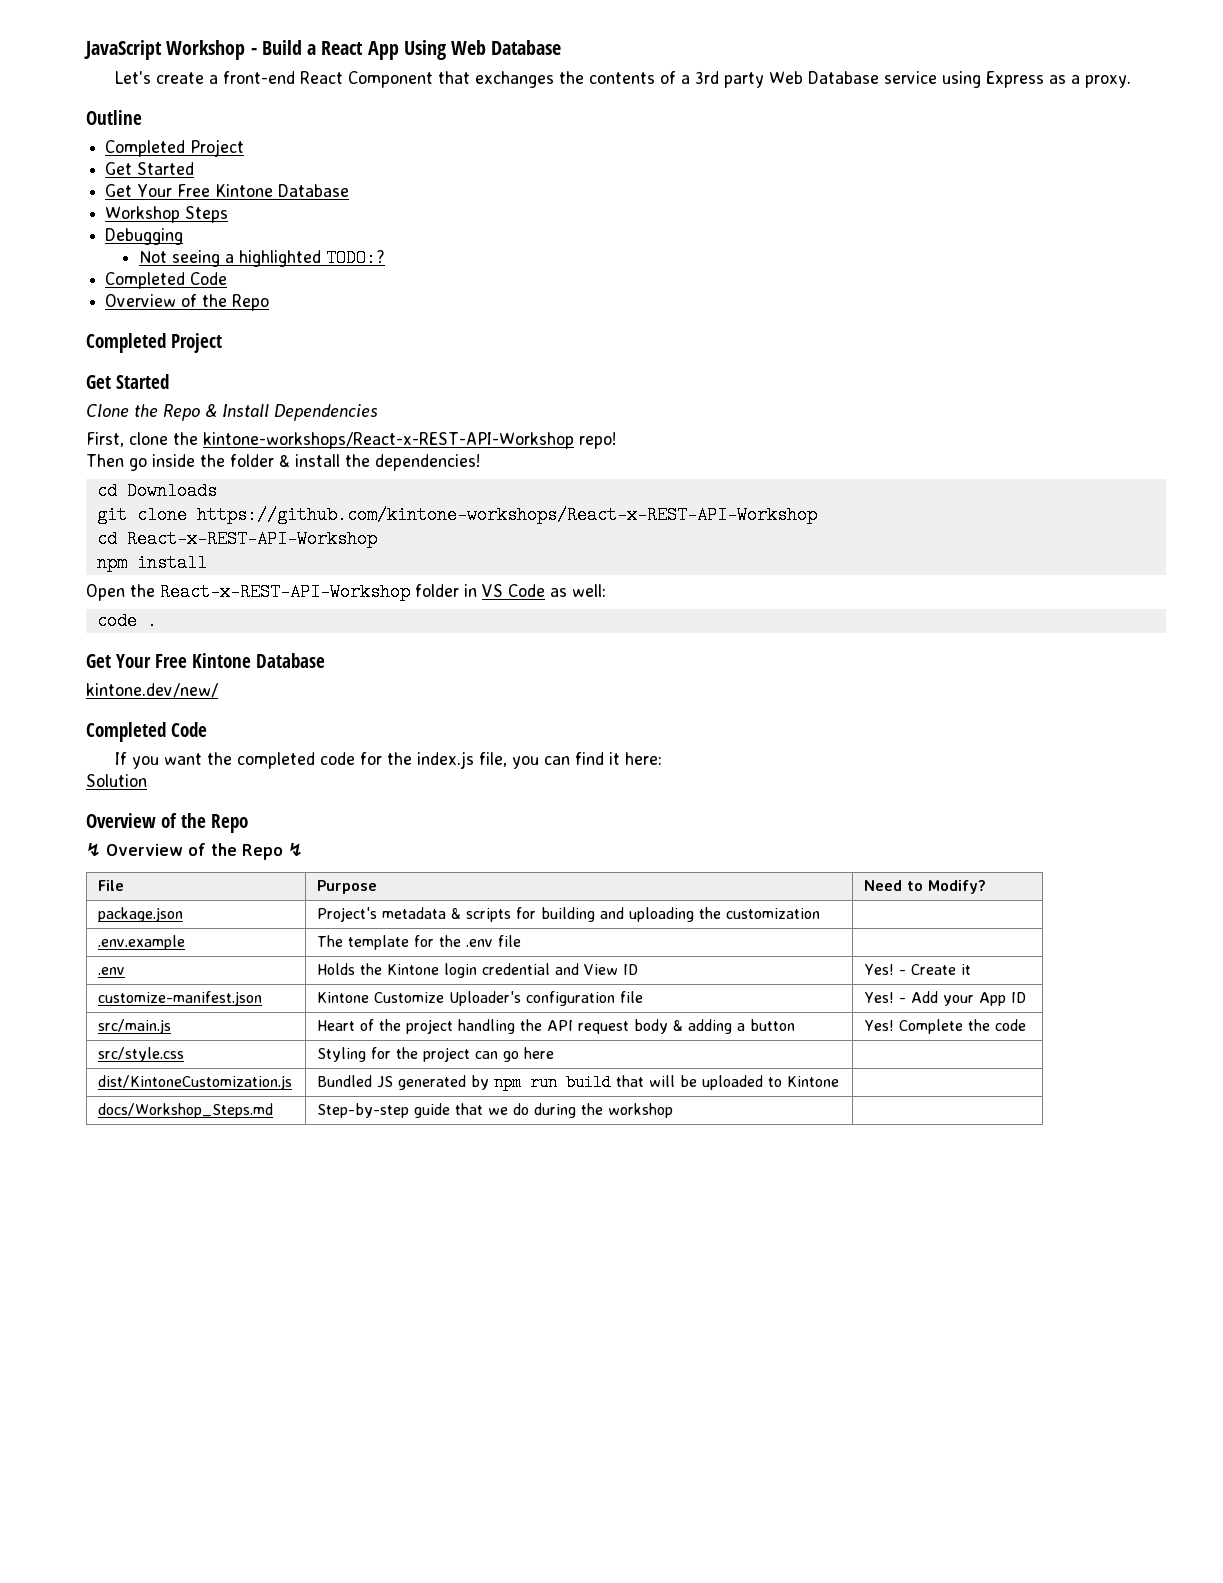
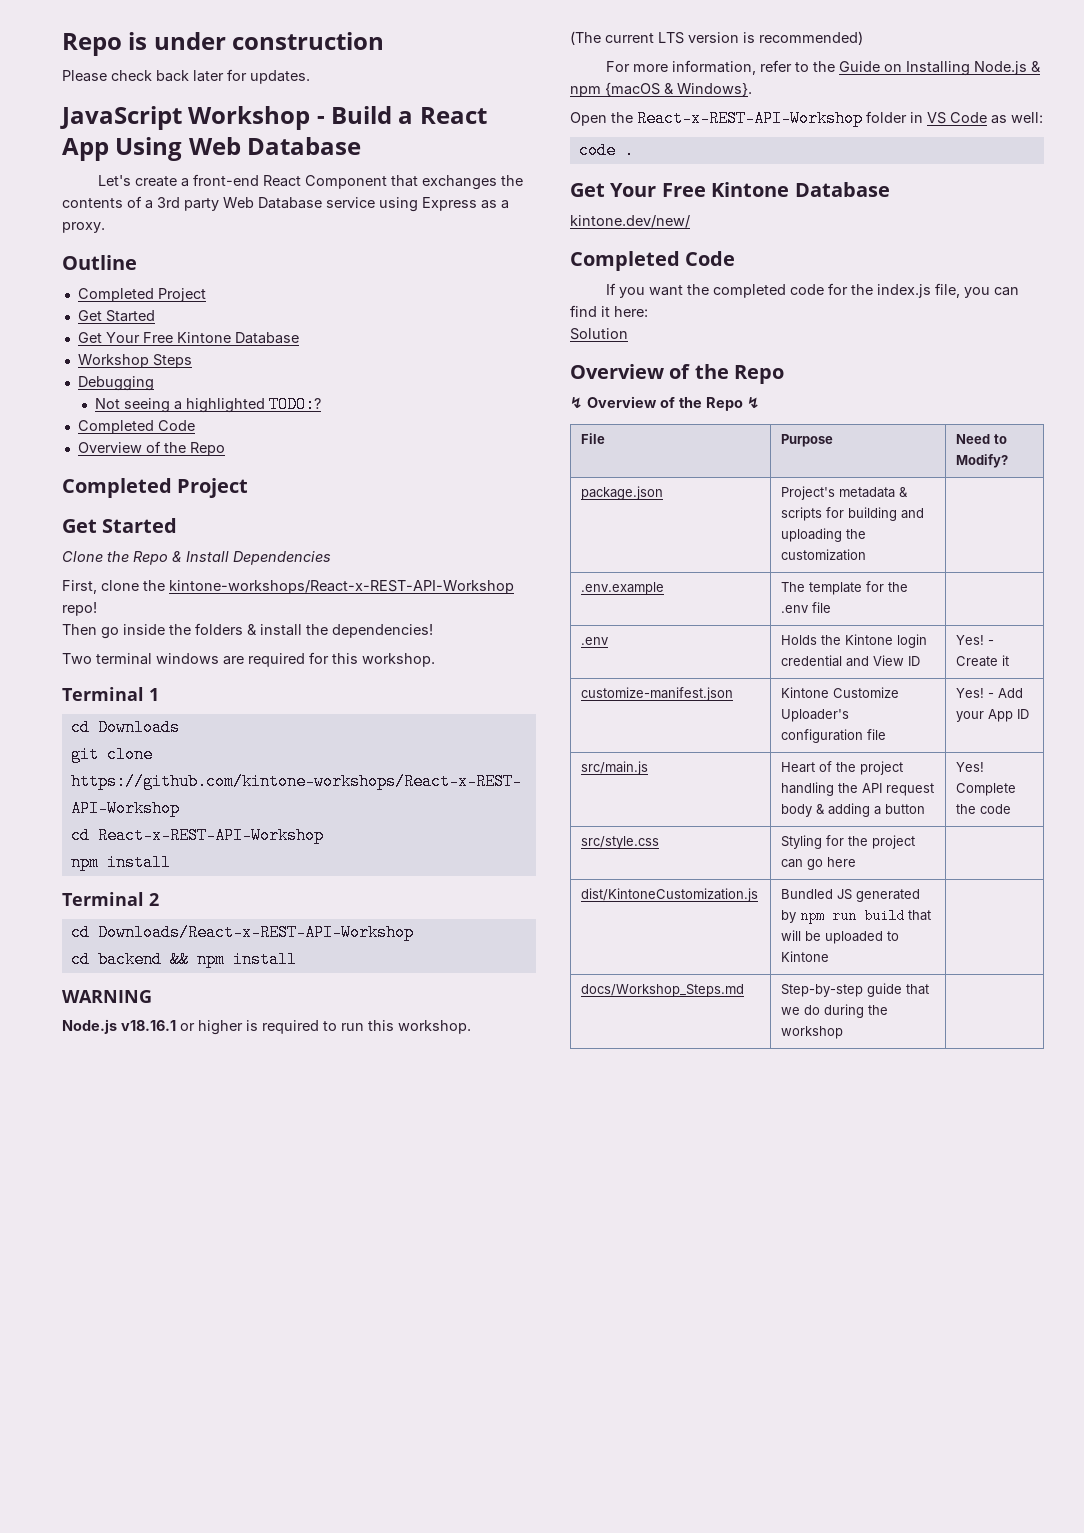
(84, 50) none -> [62,32,385,56] [62,69,310,84] Repo is under construction // Please check back later for updates. //
[230,454,274,467] folder -> [195,623,243,635] folders
(480, 462) none -> [62,652,435,667] [62,687,159,701] // Two terminal windows are required for this workshop. // Terminal 1
(207, 563) none -> [62,892,159,906] [70,924,414,941] [70,951,297,968] [62,990,152,1003] [62,1019,471,1035] [570,31,863,45] [606,60,1042,76] [570,82,752,97] // Terminal 2 // cd Downloads/React-x-REST-API-Workshop // cd backend && npm install // WARNING // Node.js v18.16.1 or higher is required to run this workshop. // (The current LTS version is recommended) // For more information, refer to the Guide on Installing Node.js & npm {macOS & Windows}.

